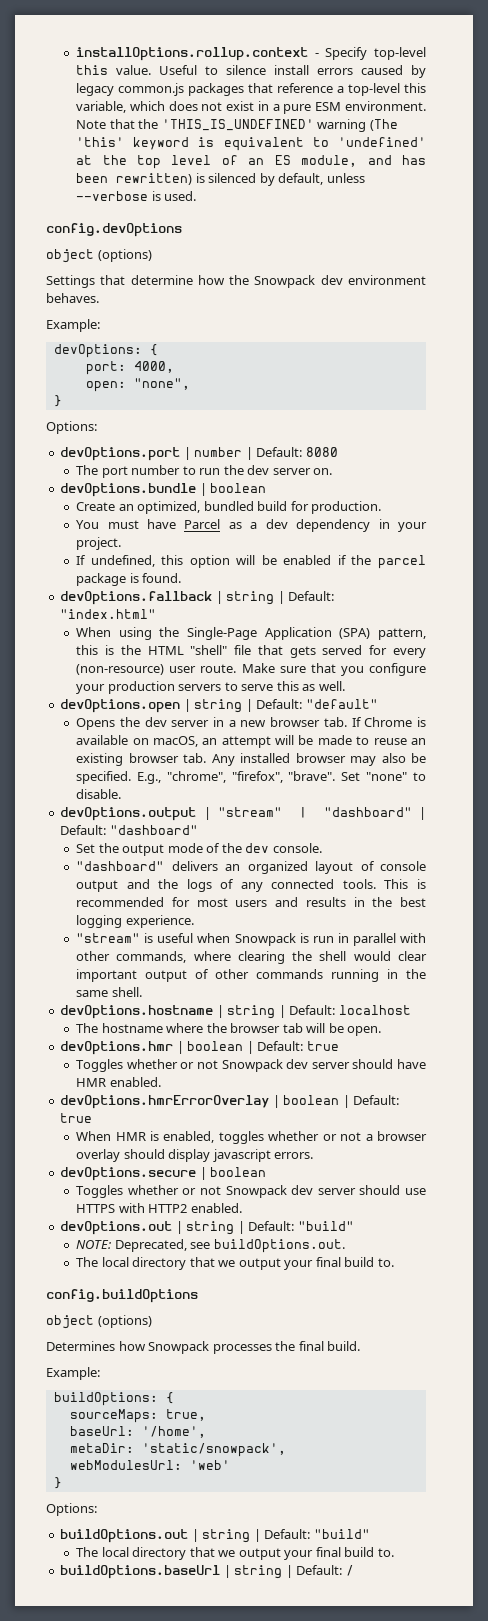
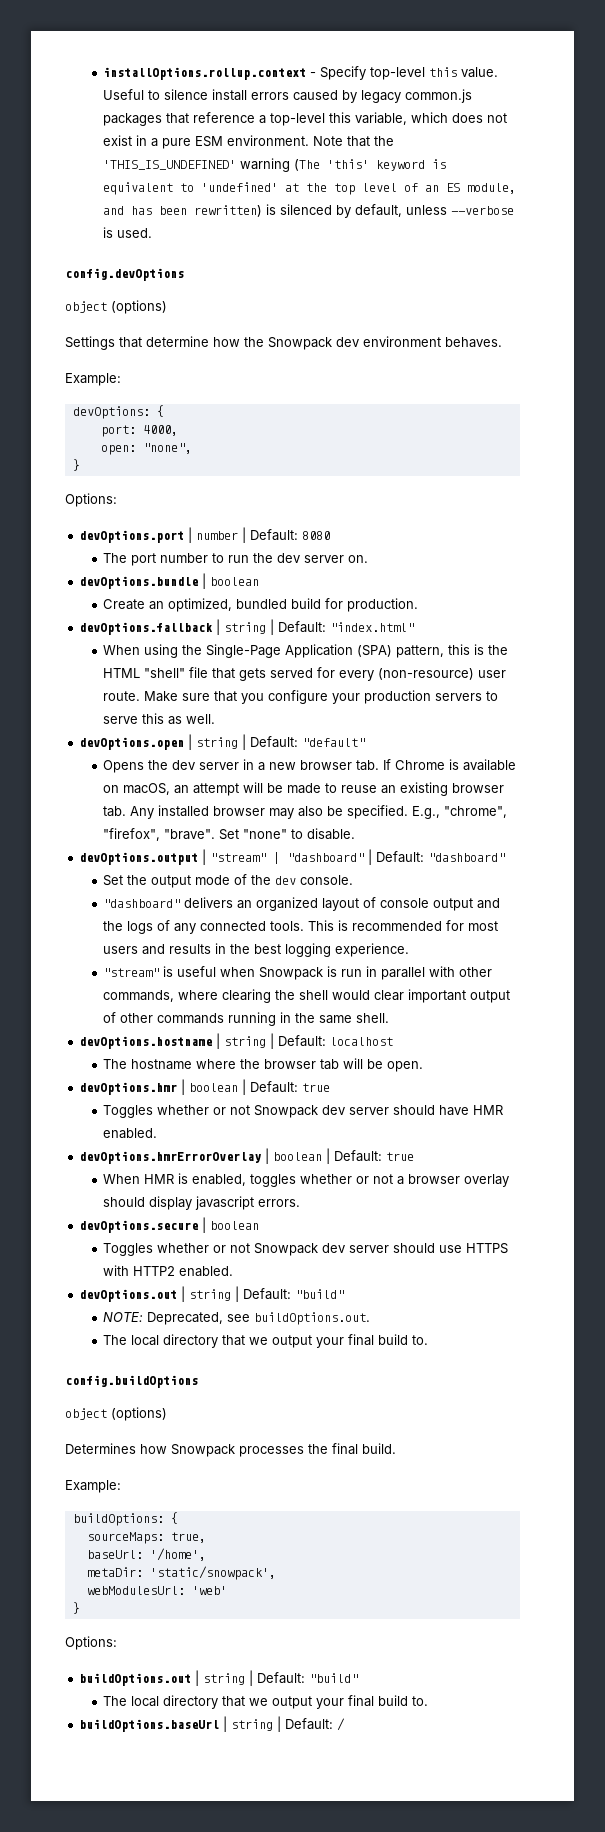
[76,519,427,532] [76,537,122,550] [76,555,426,569] [76,573,182,586] // You must have Parcel as a dev dependency in your project. // If undefined, this option will be enabled if the parcel package is found. -> (419, 605) none

